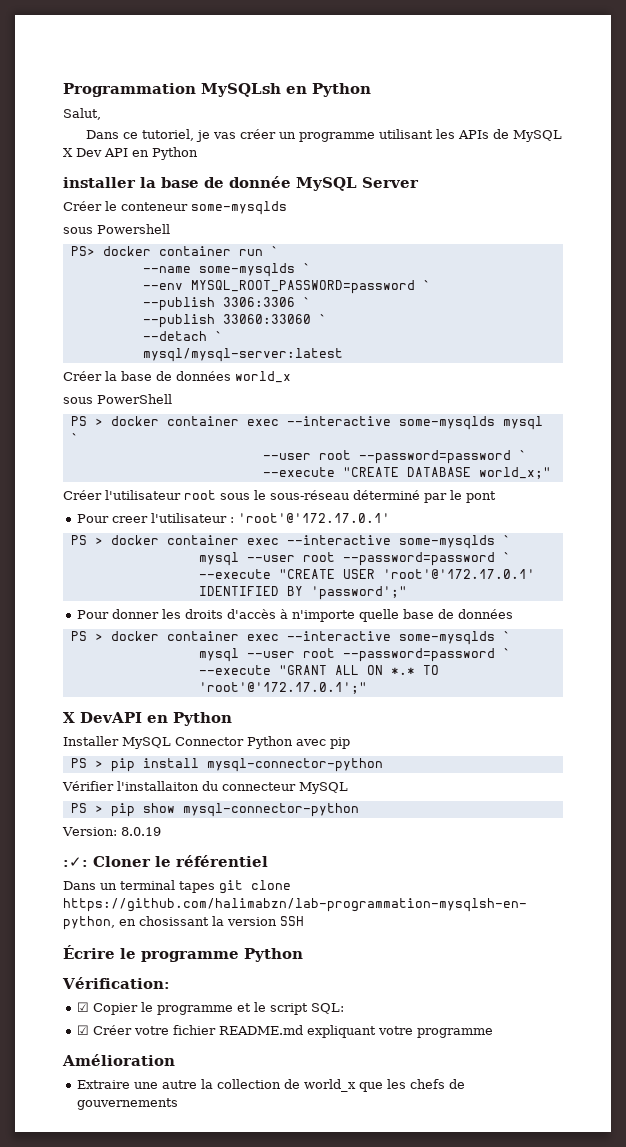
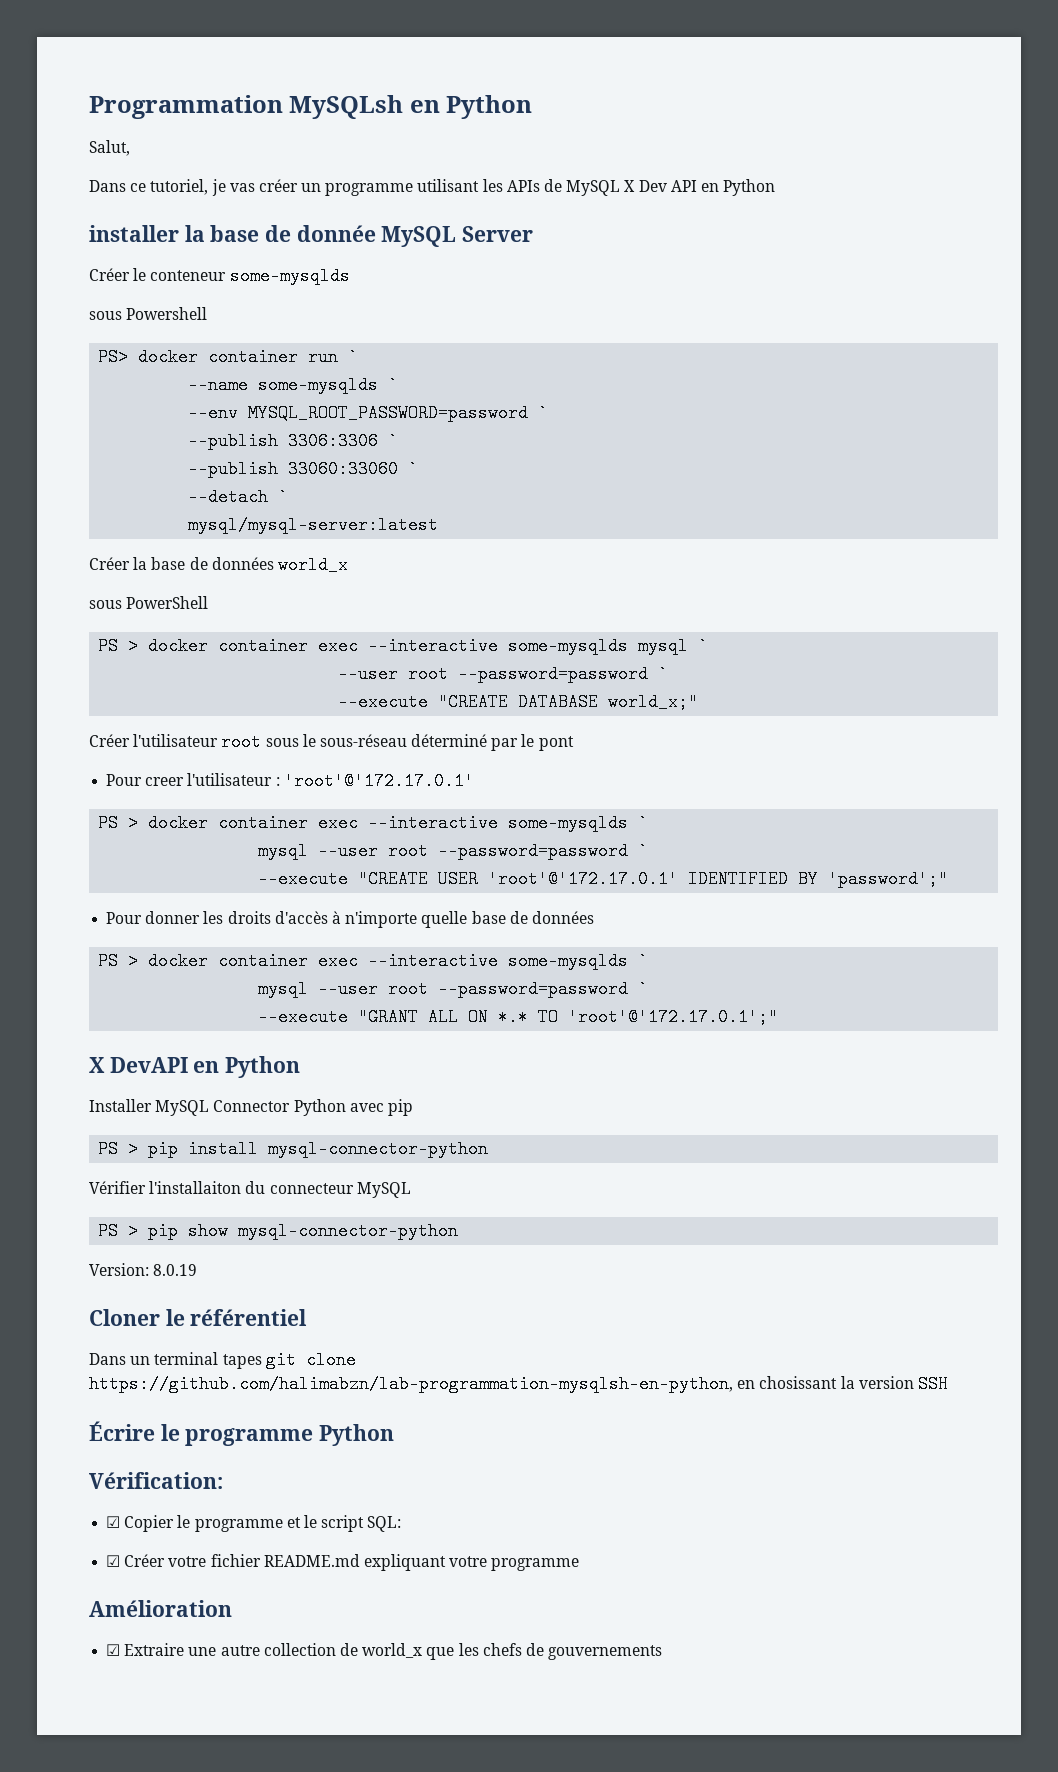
[63,857,88,867] :✓: -> (198, 1270) none
(175, 1060) none -> [106,1644,121,1656] ☑
[201,1079,214,1089] la -> (260, 1650) none

